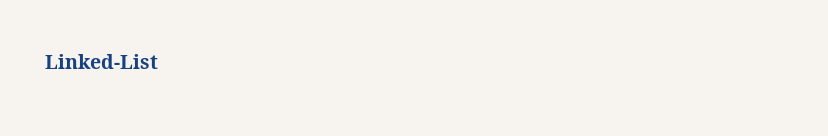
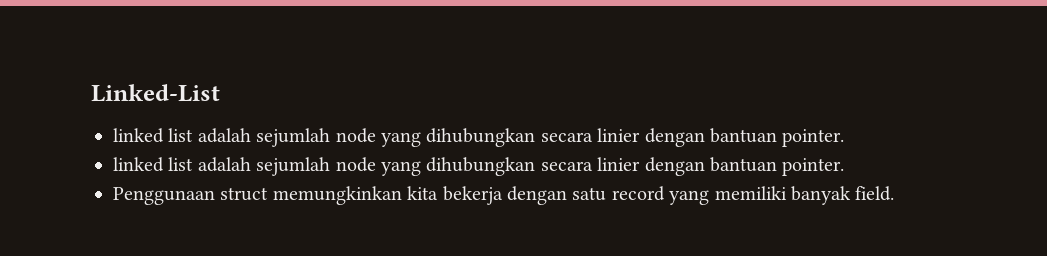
(158, 61) none -> [113,128,845,147] [113,157,845,176] [113,186,895,205] // linked list adalah sejumlah node yang dihubungkan secara linier dengan bantuan pointer. // linked list adalah sejumlah node yang dihubungkan secara linier dengan bantuan pointer. // Penggunaan struct memungkinkan kita bekerja dengan satu record yang memiliki banyak field.

